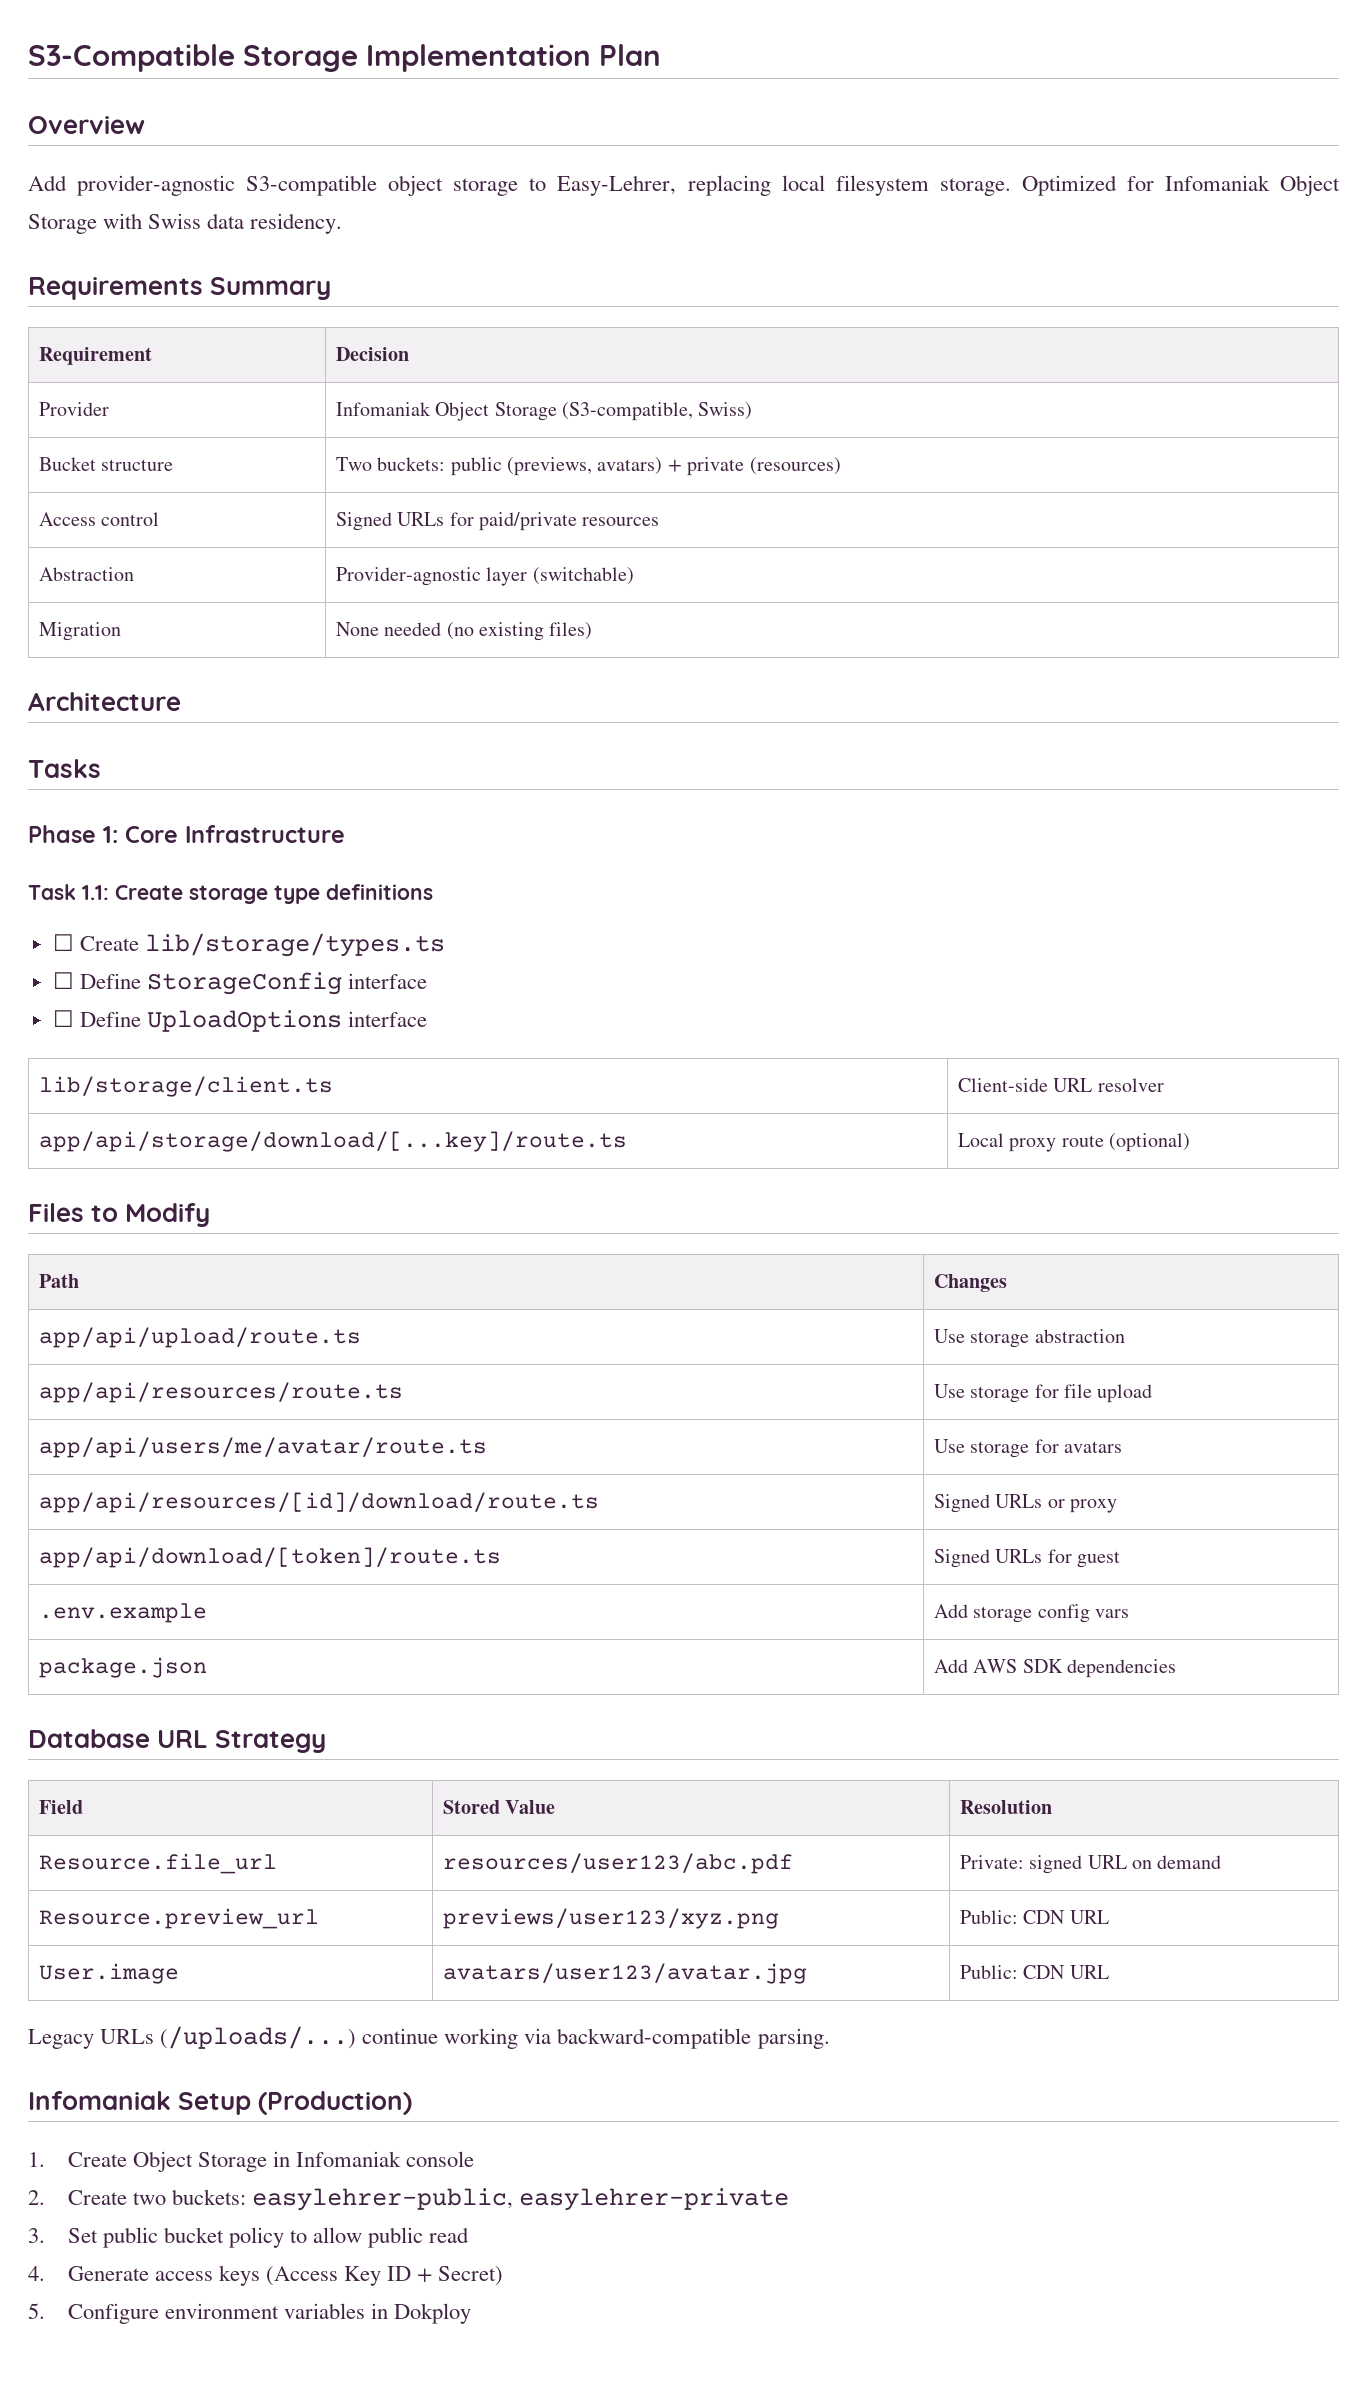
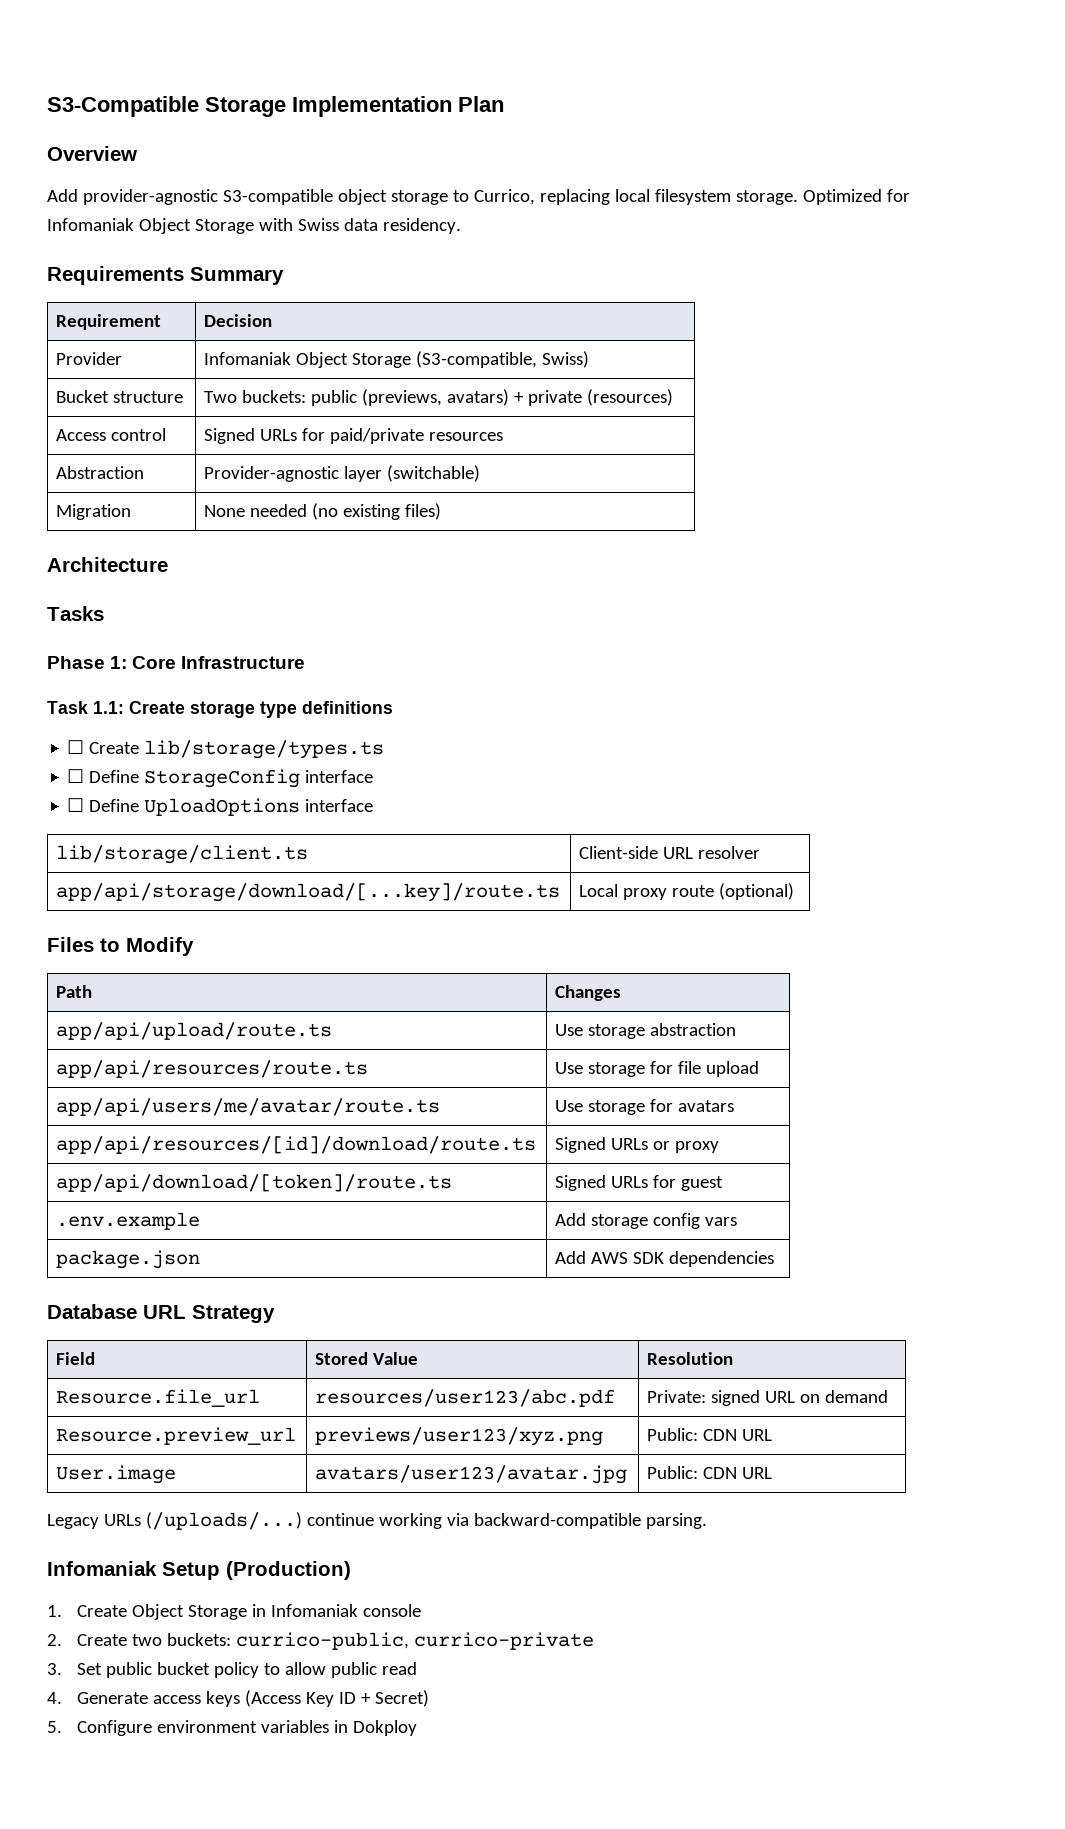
[557,175,677,196] Easy-Lehrer, -> [473,189,535,205] Currico,
[252,2188,790,2211] easylehrer-public, easylehrer-private -> [236,1632,595,1650] currico-public, currico-private

